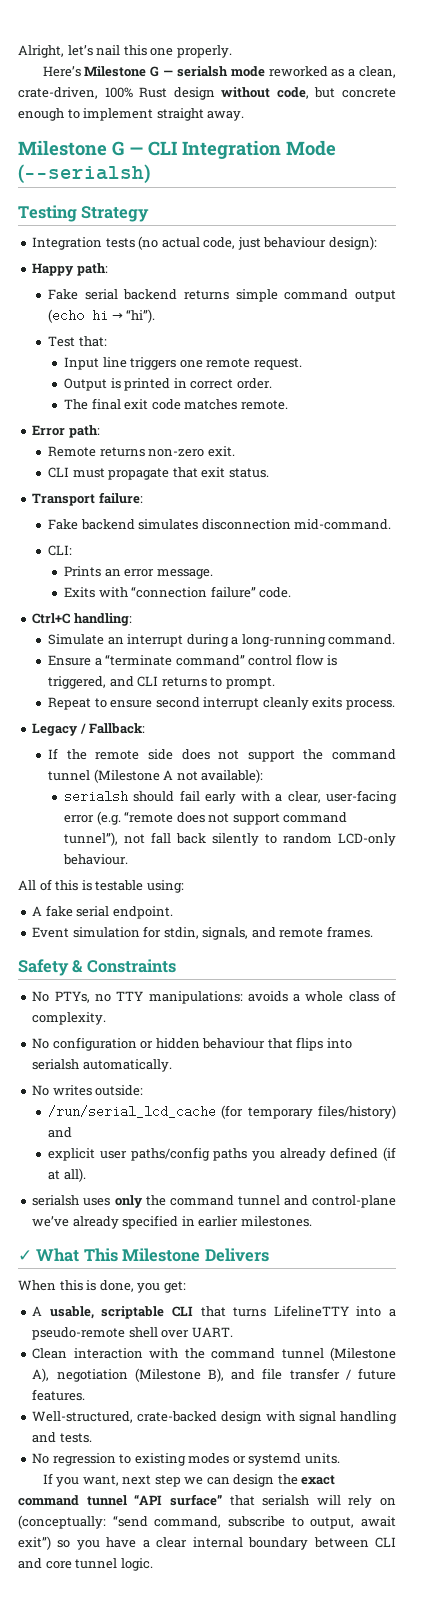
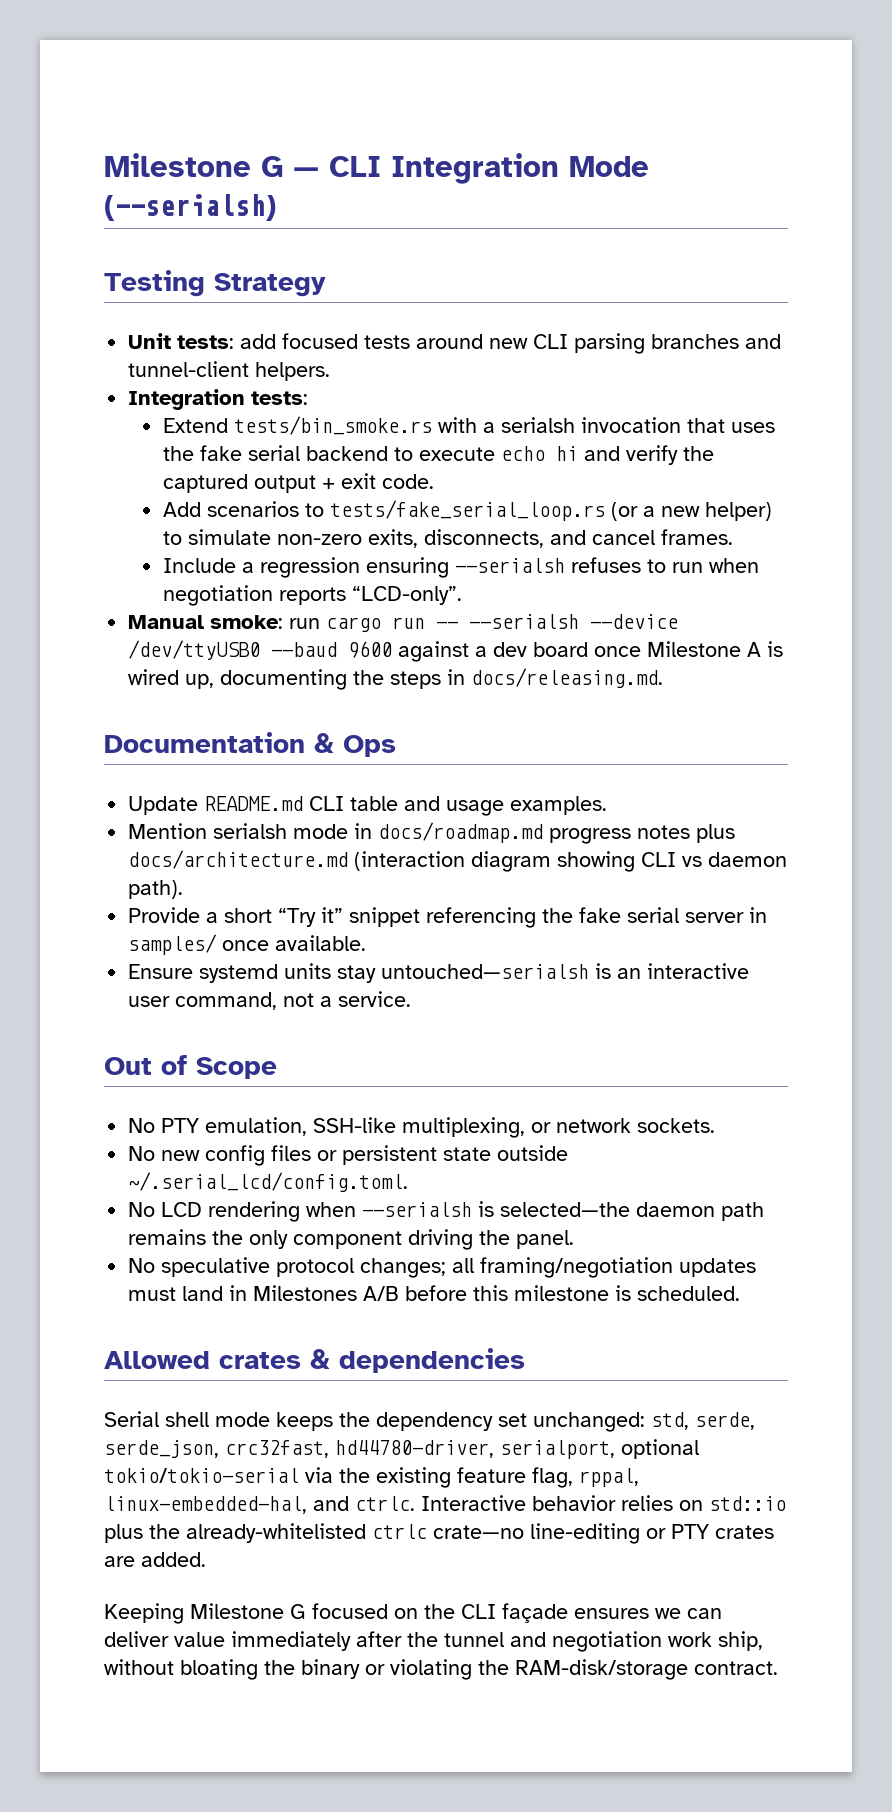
[18,45,232,58] [42,66,397,78] [18,87,396,100] [18,108,245,121] Alright, let’s nail this one properly. // Here’s Milestone G — serialsh mode reworked as a clean, crate-driven, 100% Rust design without code, but concrete enough to implement straight away. // -> (104, 165) none
[32,236,377,250] [32,263,108,276] [48,289,396,302] [48,309,156,323] [48,336,107,347] [64,357,302,370] [64,378,272,391] [64,398,288,410] [32,425,100,438] [48,446,235,457] [48,467,269,480] [32,492,143,506] [48,519,392,530] [48,545,73,556] [64,566,213,579] [64,586,292,598] [32,613,132,626] [48,634,396,647] [48,654,338,666] [48,676,275,689] [48,697,395,710] [32,723,146,736] [48,748,397,762] [48,769,264,783] [64,790,397,804] [64,811,348,825] [64,832,396,846] [63,854,129,865] [18,879,184,893] [32,905,173,919] [32,926,373,940] [18,959,176,976] [32,990,397,1004] [32,1012,107,1025] [32,1037,352,1051] [32,1059,172,1072] [32,1085,144,1096] [48,1105,396,1119] [48,1127,73,1138] [48,1147,397,1161] [48,1168,86,1182] [32,1195,396,1208] [32,1215,312,1229] [18,1248,269,1262] [18,1280,186,1293] [32,1305,396,1319] [32,1327,233,1340] [32,1347,396,1361] [32,1368,396,1382] [32,1389,86,1401] [32,1411,397,1424] [32,1432,92,1443] [32,1453,340,1466] [42,1473,336,1487] [18,1494,396,1508] [18,1515,397,1529] [18,1536,397,1550] [18,1558,153,1571] Integration tests (no actual code, just behaviour design): // Happy path: // Fake serial backend returns simple command output (echo hi → “hi”). // Test that: // Input line triggers one remote request. // Output is printed in correct order. // The final exit code matches remote. // Error path: // Remote returns non-zero exit. // CLI must propagate that exit status. // Transport failure: // Fake backend simulates disconnection mid-command. // CLI: // Prints an error message. // Exits with “connection failure” code. // Ctrl+C handling: // Simulate an interrupt during a long-running command. // Ensure a “terminate command” control flow is triggered, and CLI returns to prompt. // Repeat to ensure second interrupt cleanly exits process. // Legacy / Fallback: // If the remote side does not support the command tunnel (Milestone A not available): // serialsh should fail early with a clear, user-facing error (e.g. “remote does not support command tunnel”), not fall back silently to random LCD-only behaviour. // All of this is testable using: // A fake serial endpoint. // Event simulation for stdin, signals, and remote frames. // Safety & Constraints // No PTYs, no TTY manipulations: avoids a whole class of complexity. // No configuration or hidden behaviour that flips into serialsh automatically. // No writes outside: // /run/serial_lcd_cache (for temporary files/history) and // explicit user paths/config paths you already defined (if at all). // serialsh uses only the command tunnel and control-plane we’ve already specified in earlier milestones. // ✓ What This Milestone Delivers // When this is done, you get: // A usable, scriptable CLI that turns LifelineTTY into a pseudo-remote shell over UART. // Clean interaction with the command tunnel (Milestone A), negotiation (Milestone B), and file transfer / future features. // Well-structured, crate-backed design with signal handling and tests. // No regression to existing modes or systemd units. // If you want, next step we can design the exact command tunnel “API surface” that serialsh will rely on (conceptually: “send command, subscribe to output, await exit”) so you have a clear internal boundary between CLI and core tunnel logic. -> [128,333,782,354] [128,361,331,381] [128,389,309,410] [162,416,775,435] [162,445,714,465] [162,473,434,493] [162,500,772,521] [162,529,733,548] [162,557,759,578] [162,585,462,606] [128,614,679,632] [128,640,784,662] [128,668,664,690] [104,732,396,757] [128,796,608,816] [128,822,736,844] [128,850,788,872] [128,880,184,899] [128,907,768,928] [128,934,367,955] [128,963,750,983] [128,991,412,1010] [104,1055,277,1079] [128,1117,716,1138] [128,1145,569,1166] [128,1172,409,1192] [128,1201,765,1222] [128,1229,575,1250] [128,1257,757,1278] [128,1285,741,1301] [104,1348,525,1373] [104,1411,755,1432] [104,1439,699,1459] [104,1467,639,1488] [104,1495,786,1514] [104,1523,774,1544] [104,1552,206,1567] [104,1603,722,1624] [104,1631,763,1652] [104,1659,778,1680] Unit tests: add focused tests around new CLI parsing branches and tunnel-client helpers. // Integration tests: // Extend tests/bin_smoke.rs with a serialsh invocation that uses the fake serial backend to execute echo hi and verify the captured output + exit code. // Add scenarios to tests/fake_serial_loop.rs (or a new helper) to simulate non-zero exits, disconnects, and cancel frames. // Include a regression ensuring --serialsh refuses to run when negotiation reports “LCD-only”. // Manual smoke: run cargo run -- --serialsh --device /dev/ttyUSB0 --baud 9600 against a dev board once Milestone A is wired up, documenting the steps in docs/releasing.md. // Documentation & Ops // Update README.md CLI table and usage examples. // Mention serialsh mode in docs/roadmap.md progress notes plus docs/architecture.md (interaction diagram showing CLI vs daemon path). // Provide a short “Try it” snippet referencing the fake serial server in samples/ once available. // Ensure systemd units stay untouched—serialsh is an interactive user command, not a service. // Out of Scope // No PTY emulation, SSH-like multiplexing, or network sockets. // No new config files or persistent state outside ~/.serial_lcd/config.toml. // No LCD rendering when --serialsh is selected—the daemon path remains the only component driving the panel. // No speculative protocol changes; all framing/negotiation updates must land in Milestones A/B before this milestone is scheduled. // Allowed crates & dependencies // Serial shell mode keeps the dependency set unchanged: std, serde, serde_json, crc32fast, hd44780-driver, serialport, optional tokio/tokio-serial via the existing feature flag, rppal, linux-embedded-hal, and ctrlc. Interactive behavior relies on std::io plus the already-whitelisted ctrlc crate—no line-editing or PTY crates are added. // Keeping Milestone G focused on the CLI façade ensures we can deliver value immediately after the tunnel and negotiation work ship, without bloating the binary or violating the RAM-disk/storage contract.

